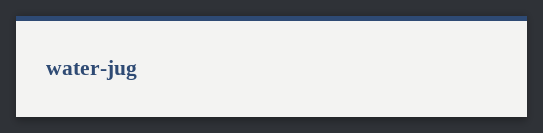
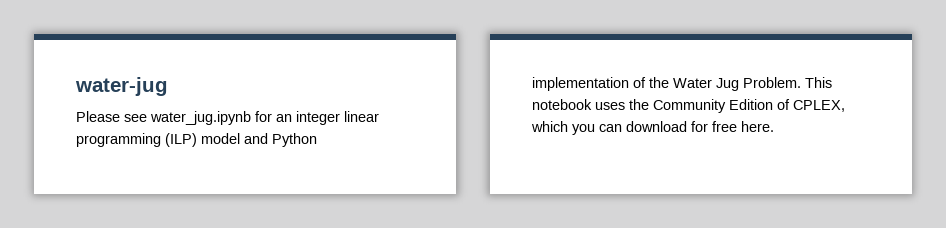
(137, 70) none -> [76,111,379,125] [76,133,317,147] [532,77,832,91] [532,99,845,113] [531,121,774,135] // Please see water_jug.ipynb for an integer linear programming (ILP) model and Python implementation of the Water Jug Problem. This notebook uses the Community Edition of CPLEX, which you can download for free here.

